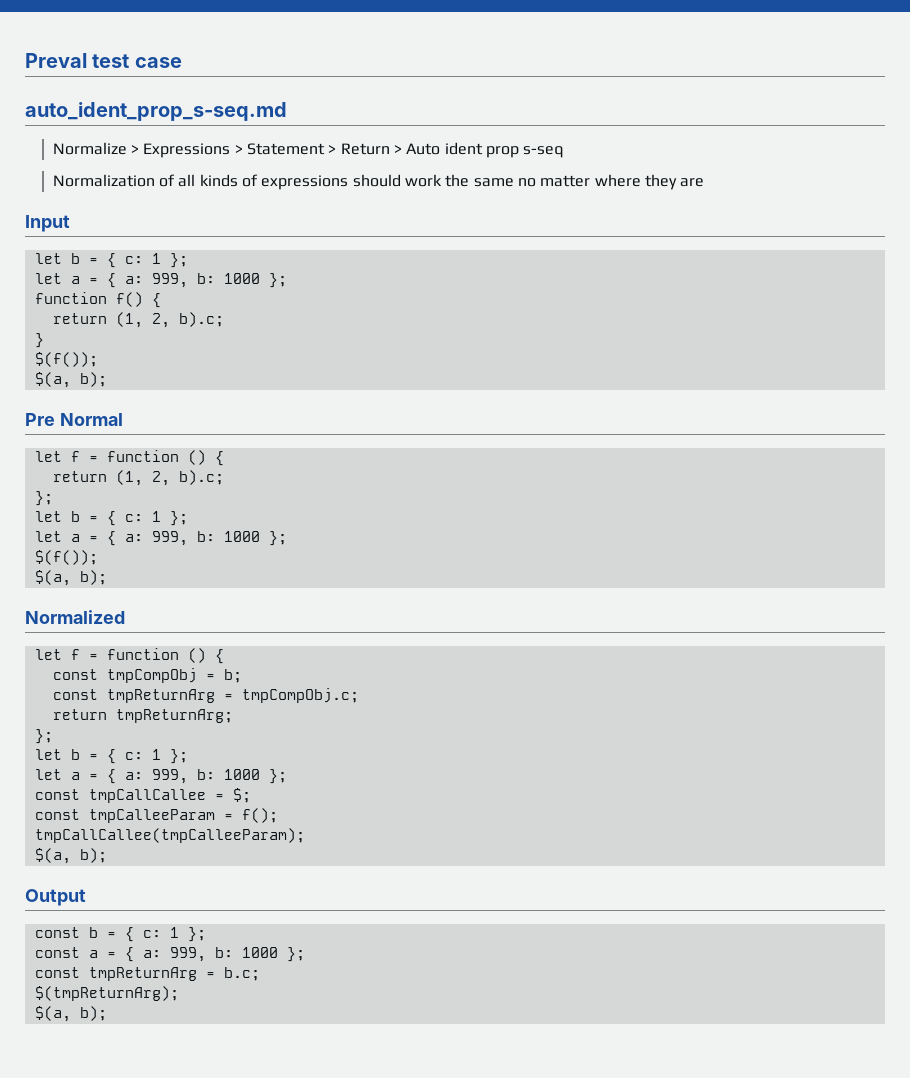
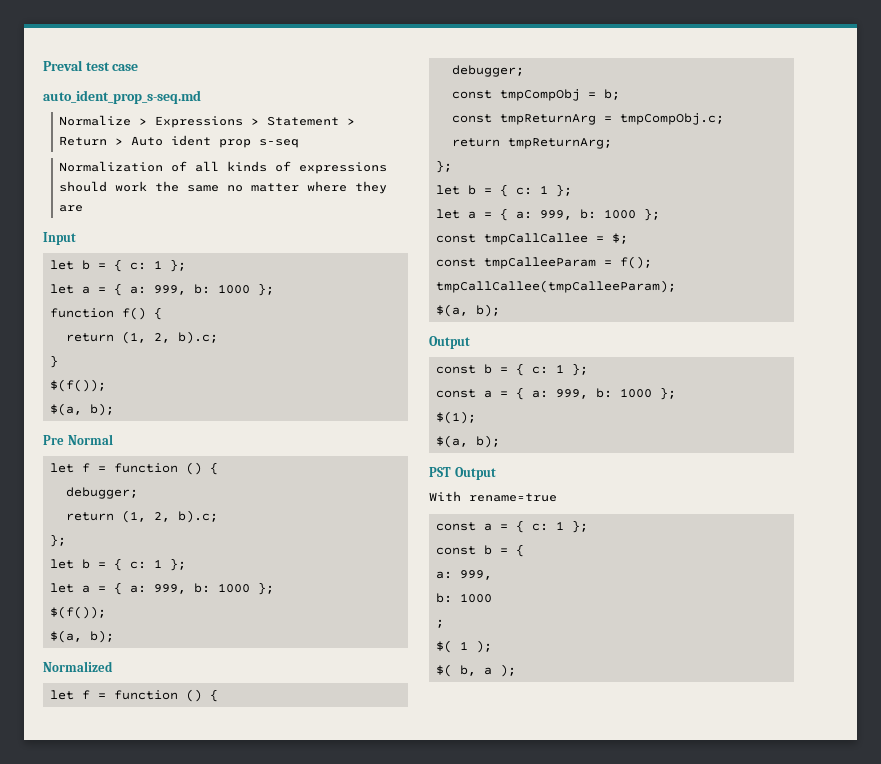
(224, 458) none -> [65,487,138,499] // debugger;
(224, 656) none -> [451,65,524,77] // debugger;
[34,967,260,981] [34,986,179,1001] [34,1006,107,1022] const tmpReturnArg = b.c; // $(tmpReturnArg); // $(a, b); -> [435,411,476,424] [435,435,500,448] [429,467,496,480] [429,491,557,502] [435,520,588,533] [435,544,524,557] [435,570,492,580] [435,593,492,603] [435,619,444,628] [435,640,492,653] [435,664,516,677] $(1); // $(a, b); // PST Output // With rename=true // const a = { c: 1 }; // const b = { // a: 999, // b: 1000 // ; // $( 1 ); // $( b, a );

